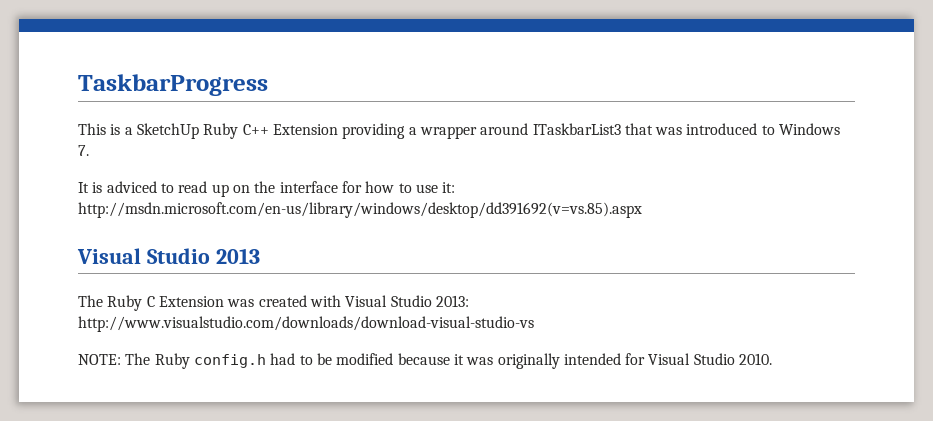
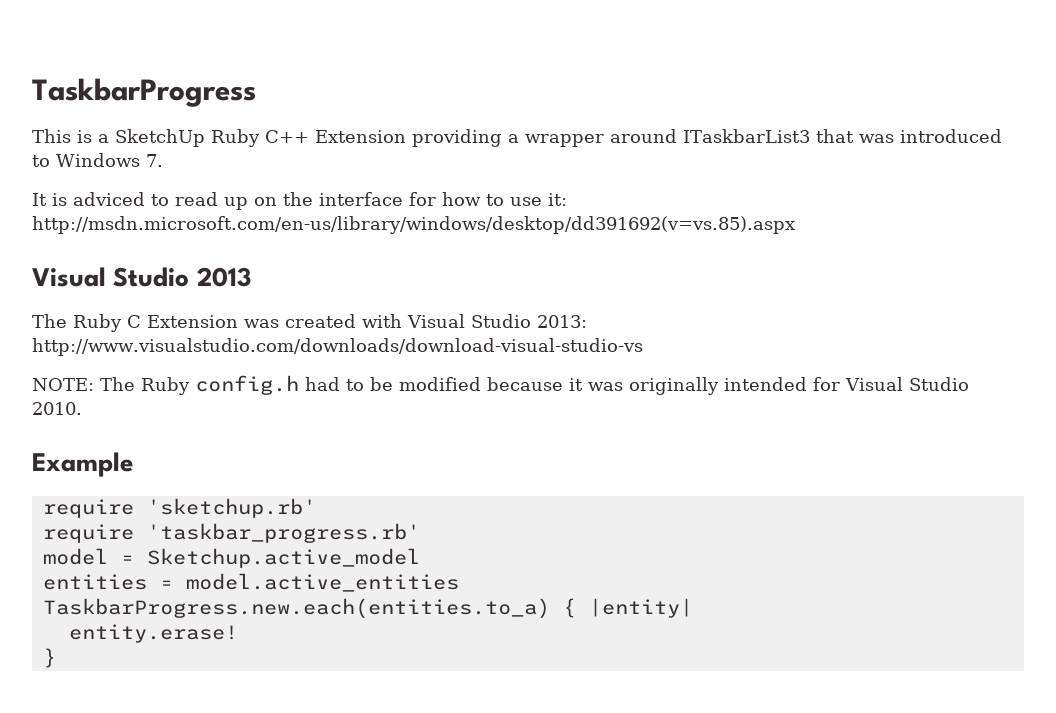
(773, 359) none -> [32,452,133,477] [42,498,316,518] [42,523,420,543] [42,548,420,568] [42,573,459,592] [42,598,693,619] [68,624,238,643] [42,648,56,668] // Example // require 'sketchup.rb' // require 'taskbar_progress.rb' // model = Sketchup.active_model // entities = model.active_entities // TaskbarProgress.new.each(entities.to_a) { |entity| // entity.erase! // }

